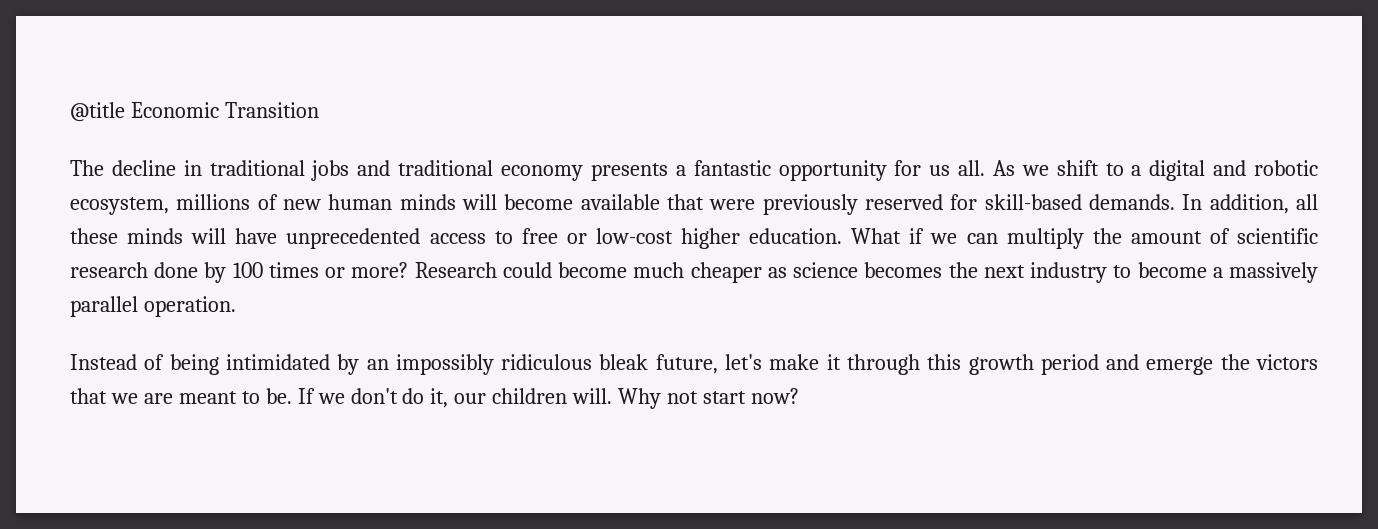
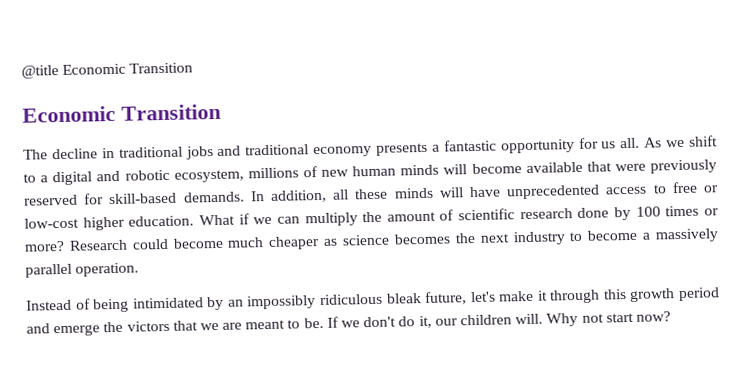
(319, 110) none -> [22,103,221,123] // Economic Transition

